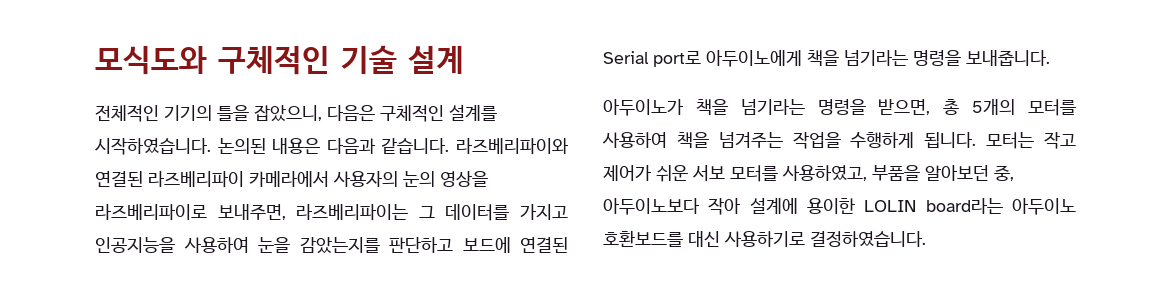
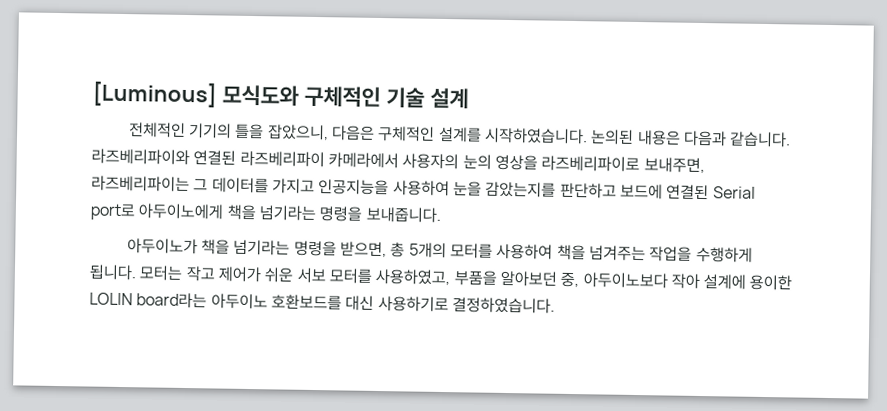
(95, 60) none -> [92,81,217,108] [Luminous]

